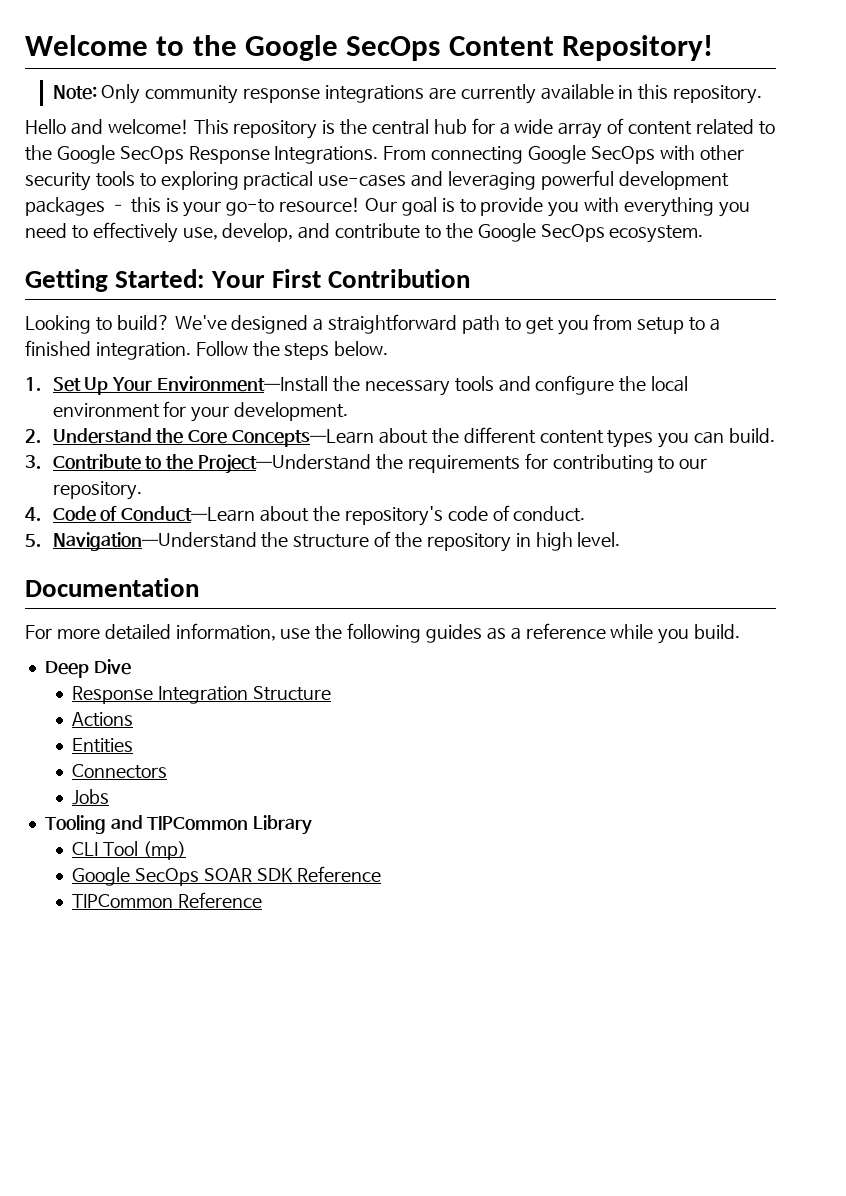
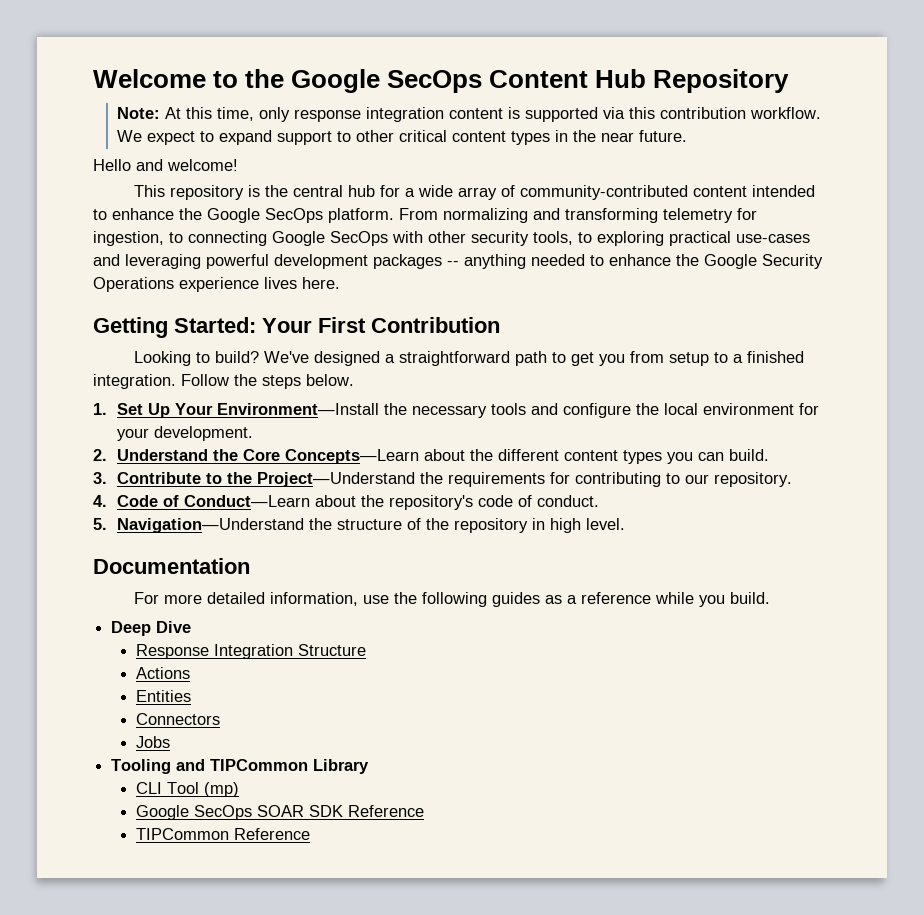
[562,35,714,61] Repository! -> [595,69,790,93] Hub Repository
[101,84,763,104] Only community response integrations are currently available in this repository. -> [165,107,822,122] [117,130,688,145] At this time, only response integration content is supported via this contribution workflow. We expect to expand support to other critical content types in the near future.
(189, 126) none -> (238, 165) //
[628,119,775,135] [25,145,427,164] content related to the Google SecOps Response Integrations. From -> [519,185,815,200] [93,208,757,223] [93,231,183,246] community-contributed content intended to enhance the Google SecOps platform. From normalizing and transforming telemetry for ingestion, to
[95,171,135,187] tools -> [533,231,573,245] tools,
[109,197,750,217] [25,222,704,243] – this is your go-to resource! Our goal is to provide you with everything you need to effectively use, develop, and contribute to the Google SecOps ecosystem. -> [447,254,823,269] [93,277,340,292] -- anything needed to enhance the Google Security Operations experience lives here.

